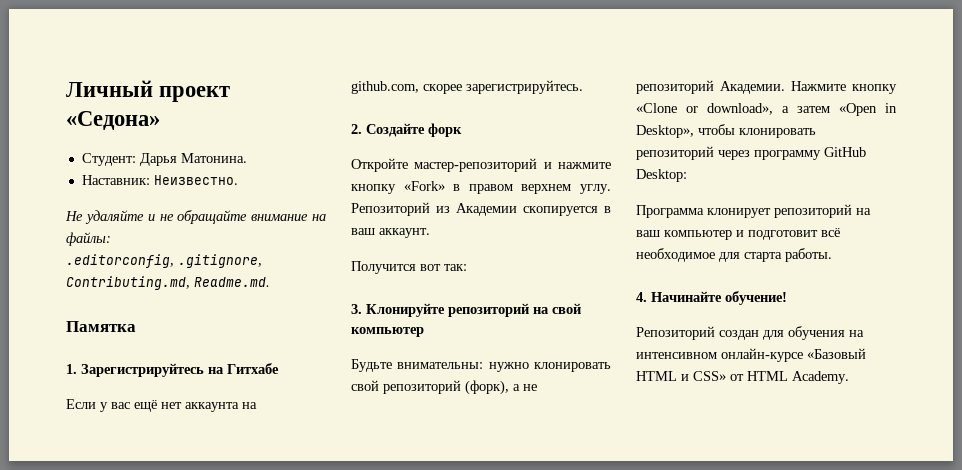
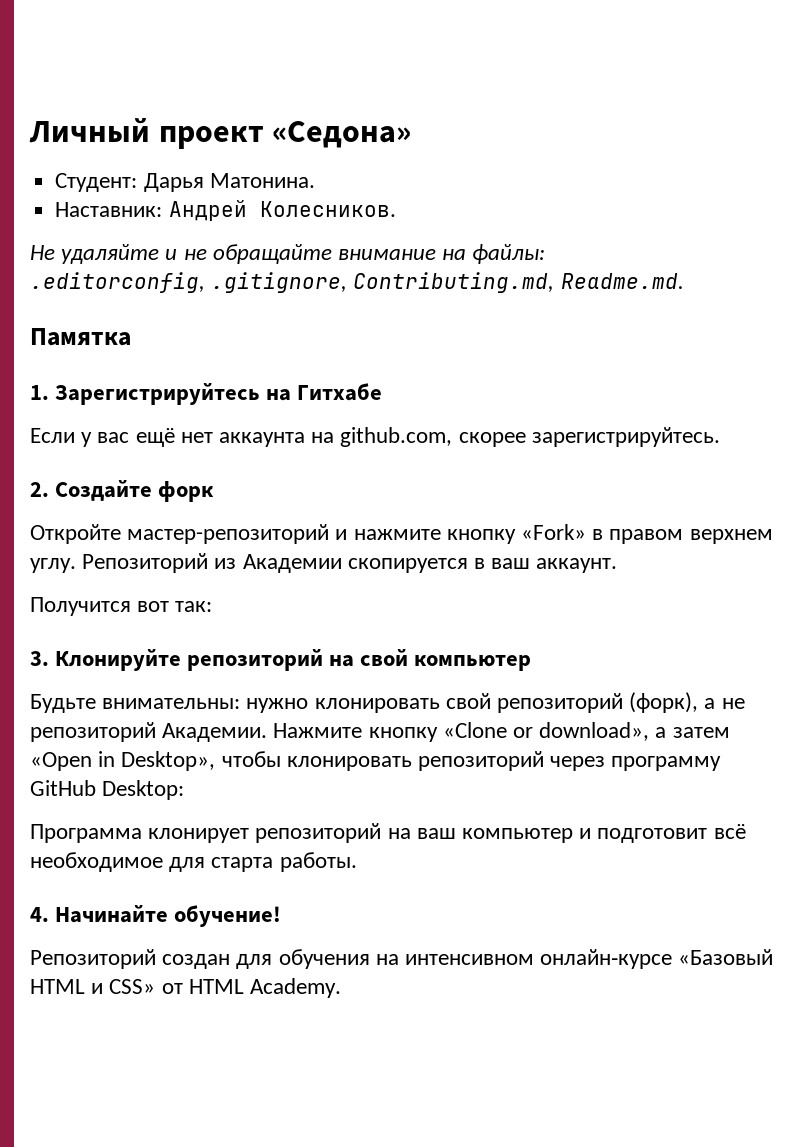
[153,175,238,185] Неизвестно. -> [168,200,396,221] Андрей Колесников.

